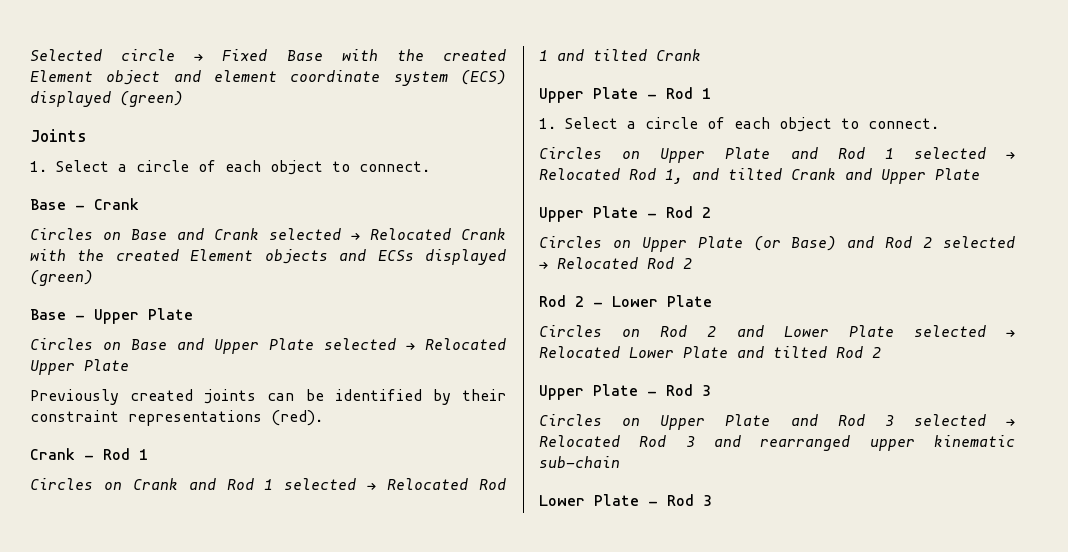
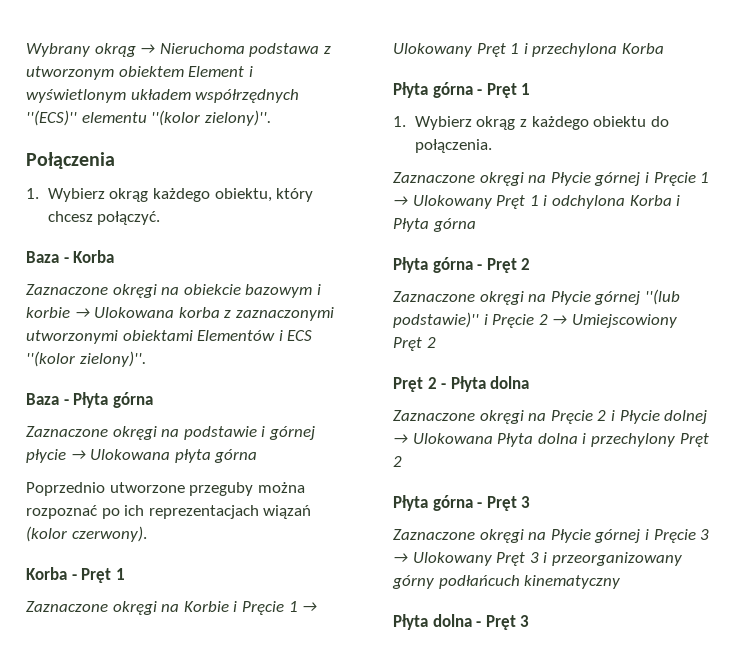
[30,49,507,62] [30,70,506,86] [30,91,183,107] [30,129,87,142] [30,160,430,175] [30,198,139,210] [30,228,506,240] [30,249,506,265] [30,270,93,286] [30,308,193,324] [30,338,506,354] [30,359,129,375] [30,389,507,405] [30,410,323,426] [30,448,148,460] [30,478,507,490] [539,49,701,61] [539,87,711,103] [539,117,939,132] [539,147,1015,163] [539,168,980,184] [539,206,711,222] [539,236,1016,252] [539,257,692,269] [539,295,566,307] Selected circle → Fixed Base with the created Element object and element coordinate system (ECS) displayed (green) // Joints // 1. Select a circle of each object to connect. // Base - Crank // Circles on Base and Crank selected → Relocated Crank with the created Element objects and ECSs displayed (green) // Base - Upper Plate // Circles on Base and Upper Plate selected → Relocated Upper Plate // Previously created joints can be identified by their constraint representations (red). // Crank - Rod 1 // Circles on Crank and Rod 1 selected → Relocated Rod 1 and tilted Crank // Upper Plate - Rod 1 // 1. Select a circle of each object to connect. // Circles on Upper Plate and Rod 1 selected → Relocated Rod 1, and tilted Crank and Upper Plate // Upper Plate - Rod 2 // Circles on Upper Plate (or Base) and Rod 2 selected → Relocated Rod 2 // Rod -> [26,43,331,57] [26,66,253,80] [26,89,300,103] [26,110,271,126] [26,152,115,169] [26,188,314,202] [47,211,161,225] [26,250,115,263] [26,284,321,298] [26,307,334,321] [26,330,313,344] [26,351,146,367] [26,392,153,408] [26,426,315,440] [26,449,258,463] [26,482,305,496] [26,505,312,519] [26,526,147,542] [26,567,125,583] [26,601,318,615] [393,43,664,57] [393,82,531,98] [393,116,669,130] [414,139,492,153] [393,172,710,186] [393,195,681,209] [393,218,476,232] [393,257,531,273] [393,289,680,305] [393,312,677,328] [393,337,436,351] [393,377,423,392] Wybrany okrąg → Nieruchoma podstawa z utworzonym obiektem Element i wyświetlonym układem współrzędnych ''(ECS)'' elementu ''(kolor zielony)''. // Połączenia // 1. Wybierz okrąg każdego obiektu, który chcesz połączyć. // Baza - Korba // Zaznaczone okręgi na obiekcie bazowym i korbie → Ulokowana korba z zaznaczonymi utworzonymi obiektami Elementów i ECS ''(kolor zielony)''. // Baza - Płyta górna // Zaznaczone okręgi na podstawie i górnej płycie → Ulokowana płyta górna // Poprzednio utworzone przeguby można rozpoznać po ich reprezentacjach wiązań (kolor czerwony). // Korba - Pręt 1 // Zaznaczone okręgi na Korbie i Pręcie 1 → Ulokowany Pręt 1 i przechylona Korba // Płyta górna - Pręt 1 // 1. Wybierz okrąg z każdego obiektu do połączenia. // Zaznaczone okręgi na Płycie górnej i Pręcie 1 → Ulokowany Pręt 1 i odchylona Korba i Płyta górna // Płyta górna - Pręt 2 // Zaznaczone okręgi na Płycie górnej ''(lub podstawie)'' i Pręcie 2 → Umiejscowiony Pręt 2 // Pręt
[612,295,712,307] [539,325,1015,337] [539,346,881,358] [539,384,711,400] [539,414,1015,430] [539,435,1015,451] [539,456,620,468] [539,494,694,506] Lower Plate // Circles on Rod 2 and Lower Plate selected → Relocated Lower Plate and tilted Rod 2 // Upper Plate - Rod 3 // Circles on Upper Plate and Rod 3 selected → Relocated Rod 3 and rearranged upper kinematic sub-chain // Lower Plate - Rod -> [450,376,530,392] [393,410,708,424] [393,433,709,447] [393,456,402,467] [393,495,531,511] [393,529,710,543] [393,552,682,566] [392,575,621,589] [393,614,516,630] Płyta dolna // Zaznaczone okręgi na Pręcie 2 i Płycie dolnej → Ulokowana Płyta dolna i przechylony Pręt 2 // Płyta górna - Pręt 3 // Zaznaczone okręgi na Płycie górnej i Pręcie 3 → Ulokowany Pręt 3 i przeorganizowany górny podłańcuch kinematyczny // Płyta dolna - Pręt

